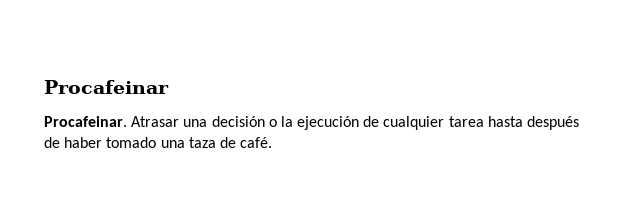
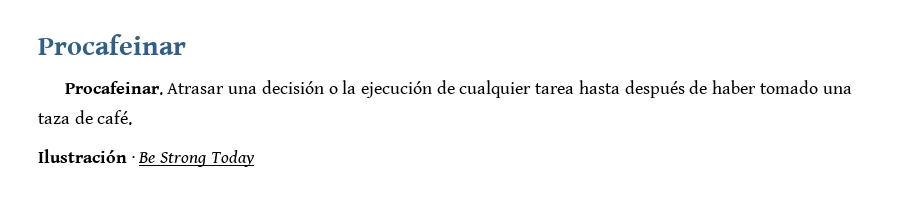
(273, 142) none -> [38,149,255,167] // Ilustración · Be Strong Today

